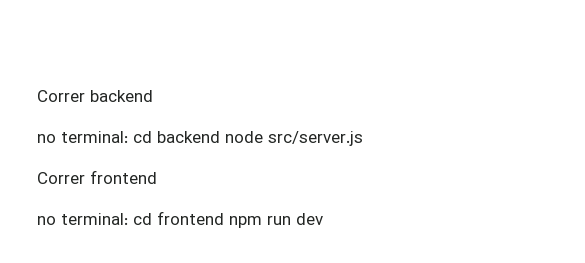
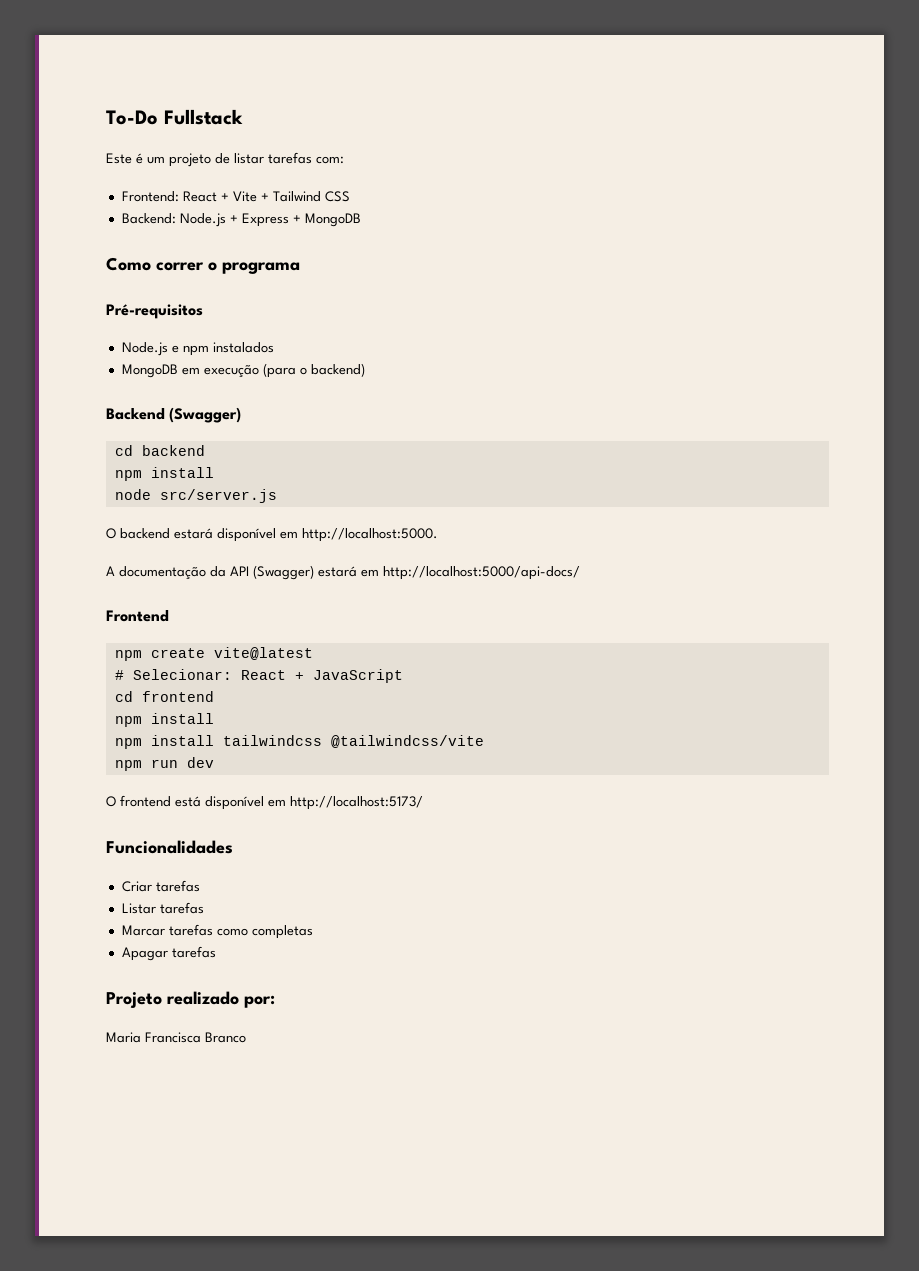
[37,90,153,102] [37,131,363,146] [37,170,157,184] [37,211,323,228] Correr backend // no terminal: cd backend node src/server.js // Correr frontend // no terminal: cd frontend npm run dev -> [106,109,243,125] [106,152,344,167] [121,191,350,202] [121,213,361,227] [106,257,300,274] [106,304,203,319] [121,342,274,356] [121,363,365,378] [106,407,242,423] [114,445,205,456] [114,467,214,481] [114,489,277,503] [106,528,438,542] [106,565,580,580] [106,610,169,622] [114,647,313,661] [114,669,403,683] [114,691,214,702] [114,713,214,727] [114,735,484,749] [114,757,214,771] [106,795,423,810] [106,840,233,854] [121,880,200,892] [121,902,204,914] [121,924,313,939] [121,946,216,961] [106,991,275,1008] [106,1032,246,1043] To-Do Fullstack // Este é um projeto de listar tarefas com: // Frontend: React + Vite + Tailwind CSS // Backend: Node.js + Express + MongoDB // Como correr o programa // Pré-requisitos // Node.js e npm instalados // MongoDB em execução (para o backend) // Backend (Swagger) // cd backend // npm install // node src/server.js // O backend estará disponível em http://localhost:5000. // A documentação da API (Swagger) estará em http://localhost:5000/api-docs/ // Frontend // npm create vite@latest // # Selecionar: React + JavaScript // cd frontend // npm install // npm install tailwindcss @tailwindcss/vite // npm run dev // O frontend está disponível em http://localhost:5173/ // Funcionalidades // Criar tarefas // Listar tarefas // Marcar tarefas como completas // Apagar tarefas // Projeto realizado por: // Maria Francisca Branco

